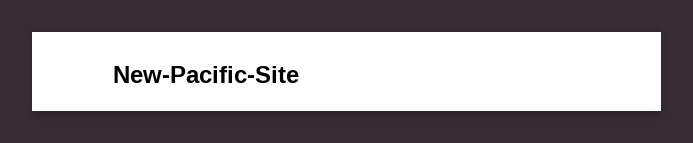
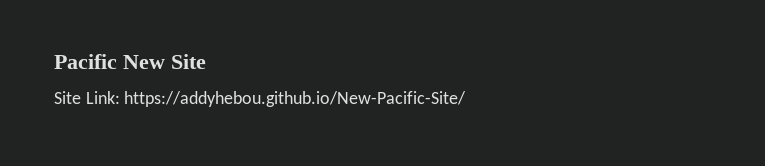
[113,66,299,83] New-Pacific-Site -> [54,54,206,69] [54,91,467,107] Pacific New Site // Site Link: https://addyhebou.github.io/New-Pacific-Site/

